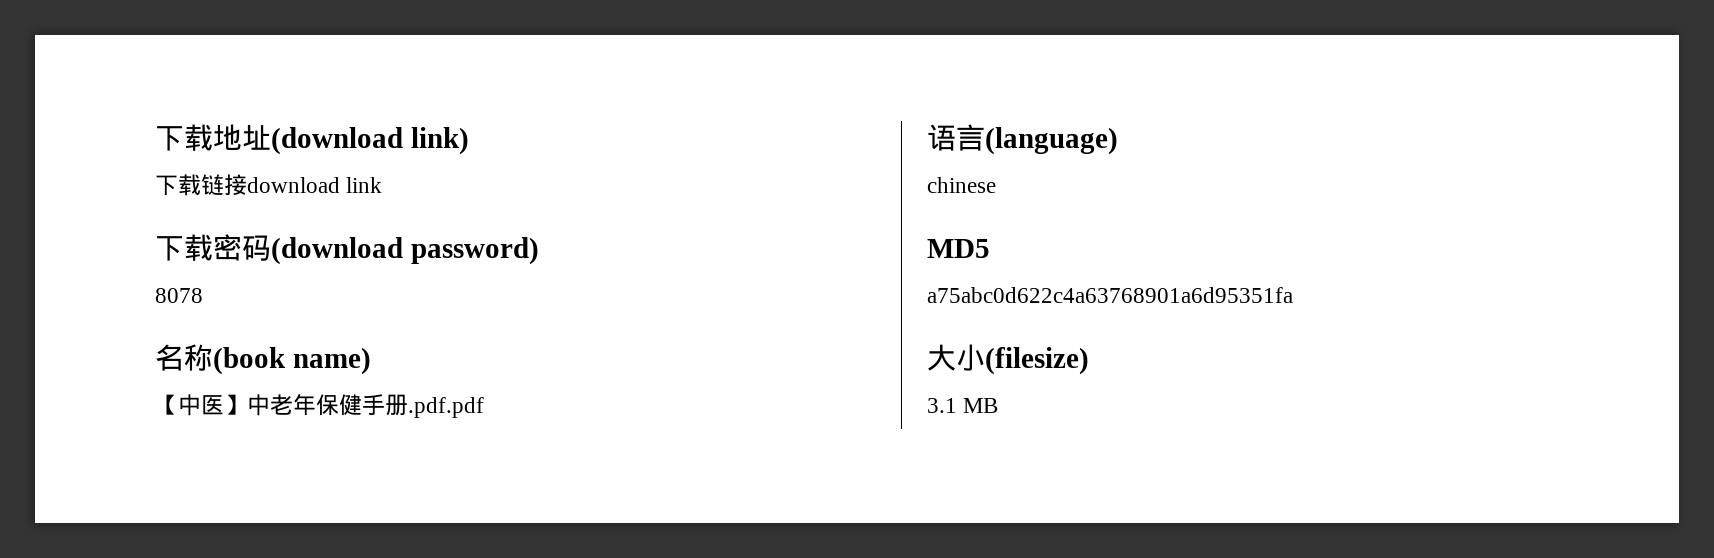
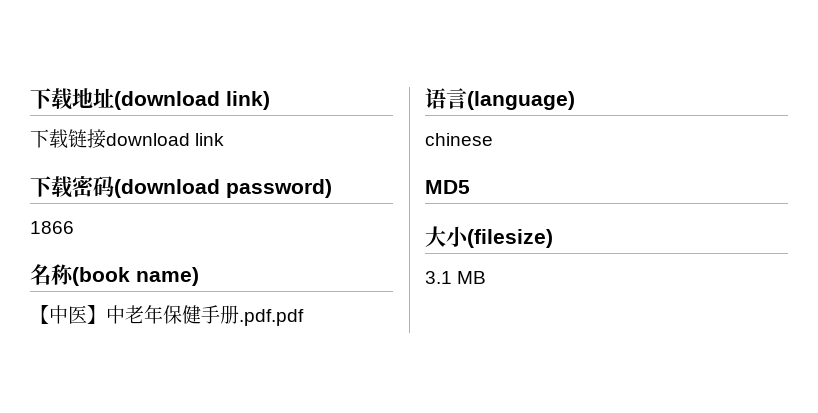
[155,288,203,303] 8078 -> [30,221,74,234] 1866
[927,287,1293,303] // a75abc0d622c4a63768901a6d95351fa -> (470, 187) none

